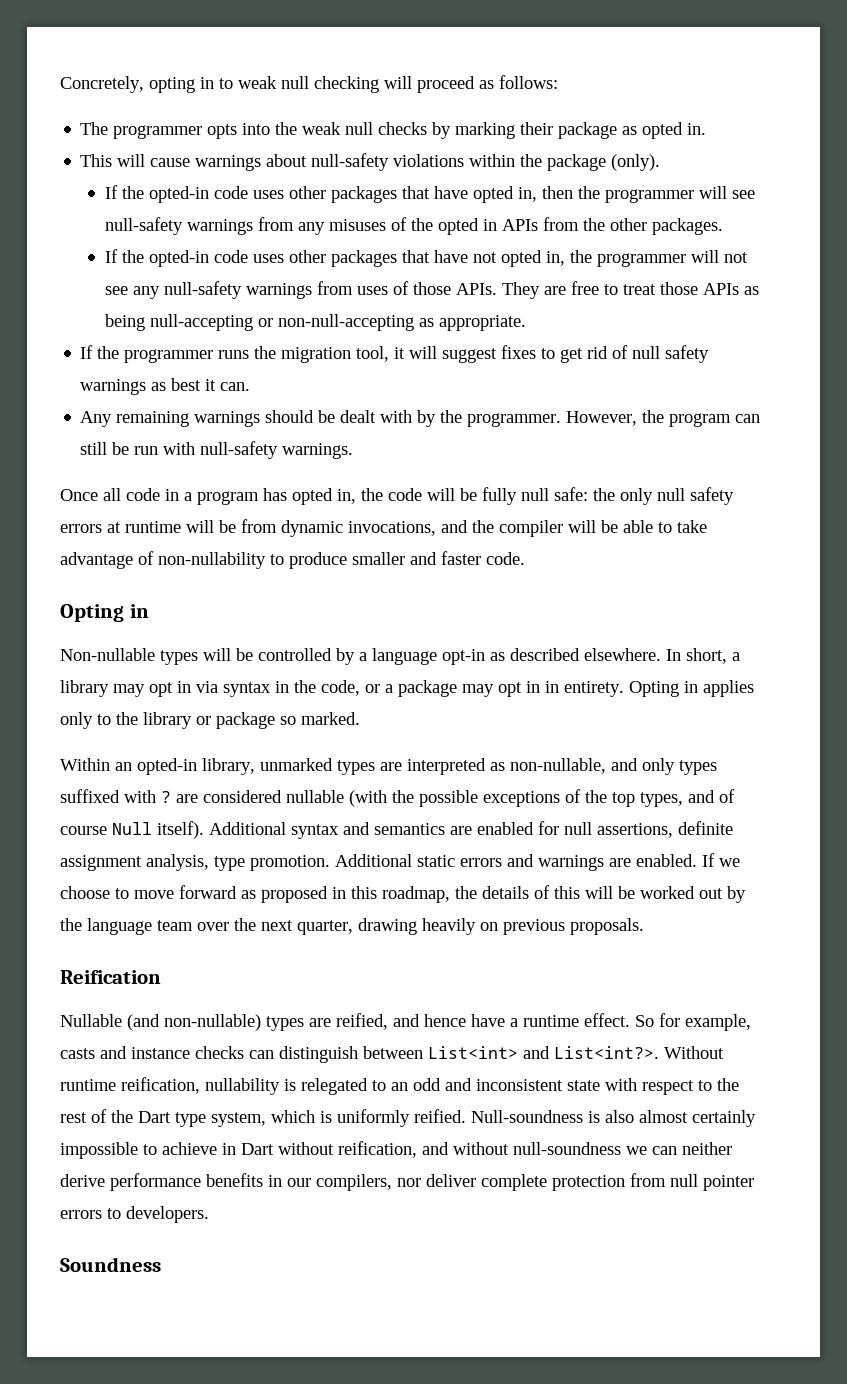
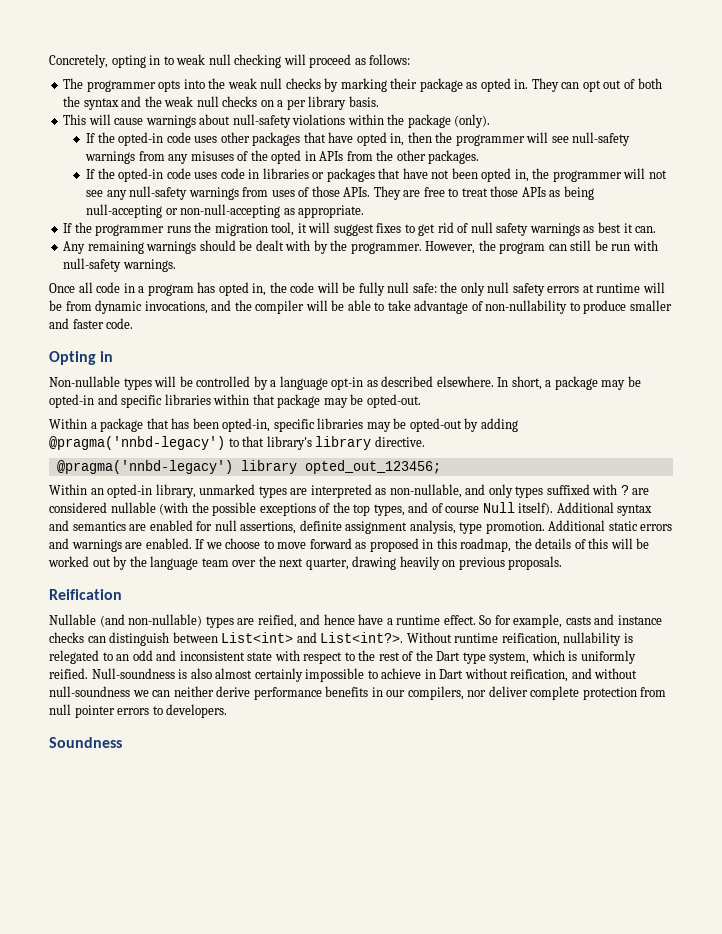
(707, 129) none -> [531,78,662,92] [63,96,379,110] They can opt out of both the syntax and the weak null checks on a per library basis.
[288,250,326,263] other -> [220,168,325,179] code in libraries or
(497, 257) none -> [451,168,478,179] been
[60,680,754,697] [60,712,360,729] library may opt in via syntax in the code, or a package may opt in in entirety. Opting in applies only to the library or package so marked. -> [554,376,641,390] [49,394,421,408] [49,418,518,432] [49,436,425,450] [56,460,441,474] package may be opted-in and specific libraries within that package may be opted-out. // Within a package that has been opted-in, specific libraries may be opted-out by adding @pragma('nnbd-legacy') to that library's library directive. // @pragma('nnbd-legacy') library opted_out_123456;

